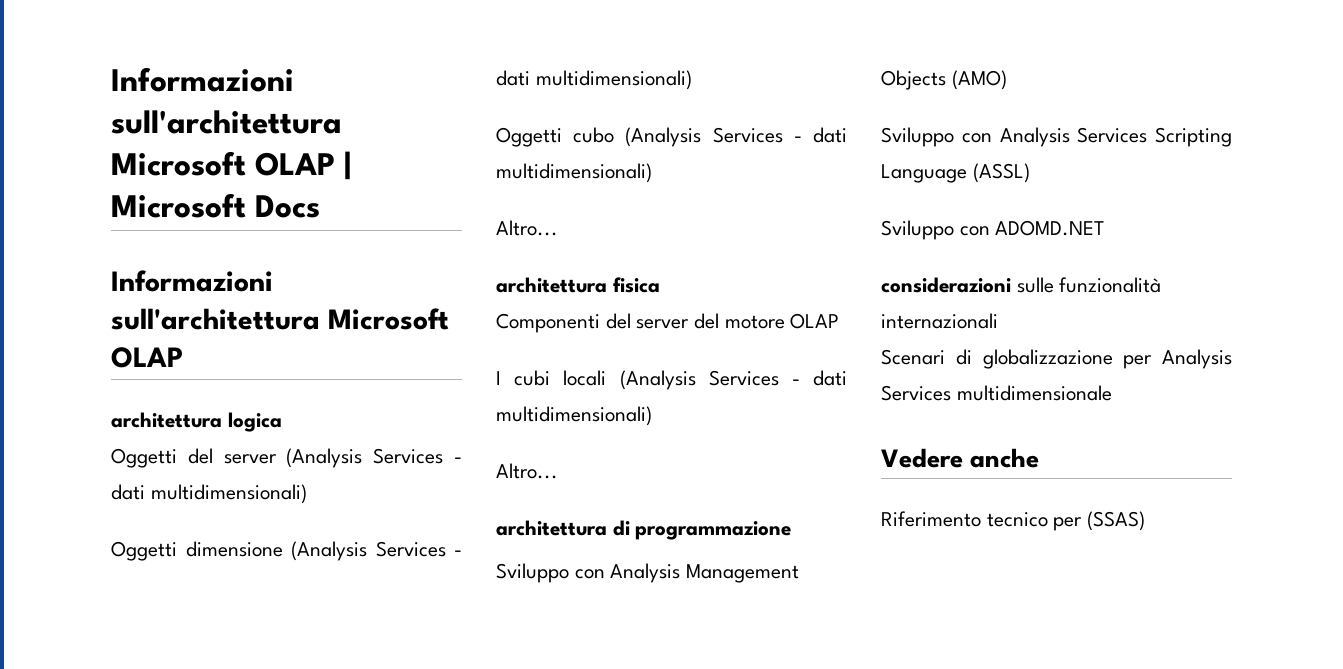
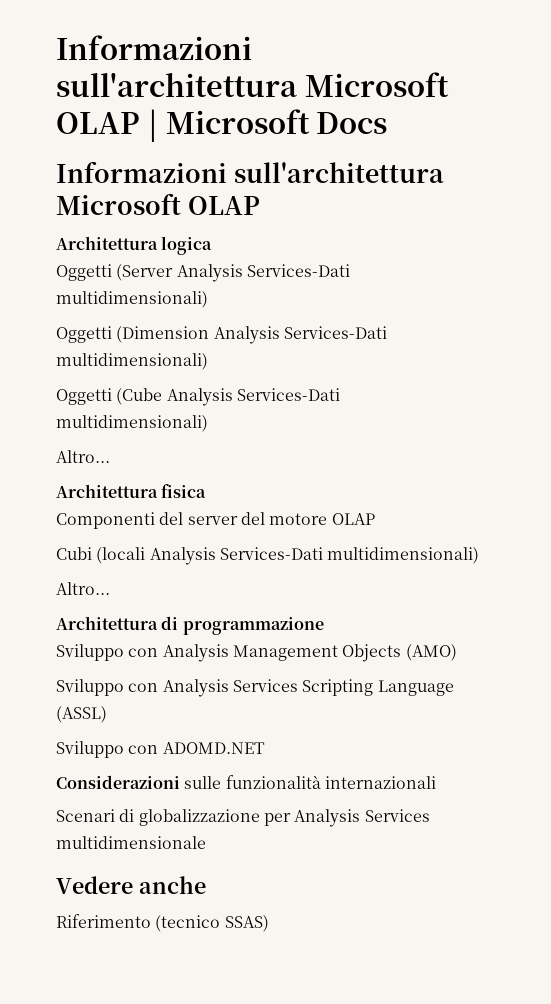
[111,412,222,428] architettura -> [56,236,158,250] Architettura
[187,448,462,468] [111,484,307,504] [111,541,462,561] [496,70,692,90] [496,127,847,147] [496,163,652,183] [496,220,558,236] [496,277,607,293] del server (Analysis Services - dati multidimensionali) // Oggetti dimensione (Analysis Services - dati multidimensionali) // Oggetti cubo (Analysis Services - dati multidimensionali) // Altro... // architettura -> [116,264,350,282] [56,291,208,308] [56,326,387,344] [56,353,208,370] [56,388,340,406] [56,415,208,432] [56,450,110,463] [56,484,158,498] (Server Analysis Services-Dati multidimensionali) // Oggetti (Dimension Analysis Services-Dati multidimensionali) // Oggetti (Cube Analysis Services-Dati multidimensionali) // Altro... // Architettura
[496,370,847,390] [496,406,652,426] [496,463,558,479] [496,520,607,536] I cubi locali (Analysis Services - dati multidimensionali) // Altro... // architettura -> [56,547,480,565] [56,582,110,595] [56,616,158,630] Cubi (locali Analysis Services-Dati multidimensionali) // Altro... // Architettura
[881,277,1011,293] considerazioni -> [56,775,180,789] Considerazioni
[986,511,1146,531] tecnico per (SSAS) -> [155,915,269,932] (tecnico SSAS)

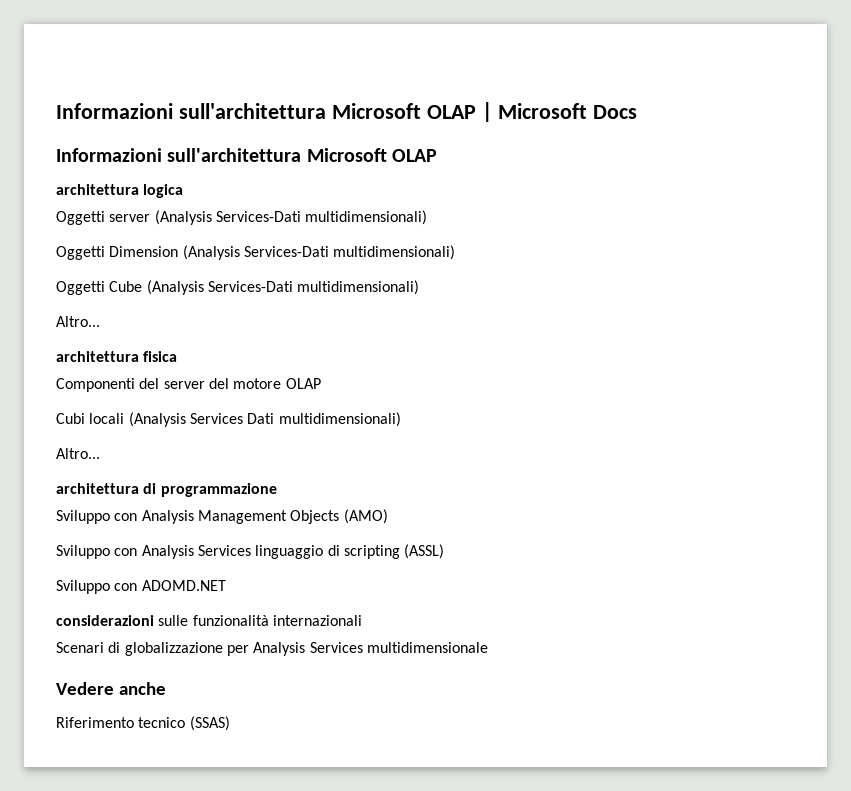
[56,236,158,250] Architettura -> [56,184,139,195] architettura
[116,264,350,282] [56,291,208,308] [56,326,387,344] [56,353,208,370] [56,388,340,406] [56,415,208,432] [56,450,110,463] [56,484,158,498] (Server Analysis Services-Dati multidimensionali) // Oggetti (Dimension Analysis Services-Dati multidimensionali) // Oggetti (Cube Analysis Services-Dati multidimensionali) // Altro... // Architettura -> [109,210,428,225] [56,245,456,260] [56,280,420,295] [56,316,100,327] [56,351,139,362] server (Analysis Services-Dati multidimensionali) // Oggetti Dimension (Analysis Services-Dati multidimensionali) // Oggetti Cube (Analysis Services-Dati multidimensionali) // Altro... // architettura
[96,547,480,565] [56,582,110,595] [56,616,158,630] (locali Analysis Services-Dati multidimensionali) // Altro... // Architettura -> [89,412,401,427] [56,448,100,459] [56,483,139,494] locali (Analysis Services Dati multidimensionali) // Altro... // architettura
[302,679,454,696] Scripting Language -> [255,545,400,559] linguaggio di scripting
[56,775,180,789] Considerazioni -> [56,615,154,626] considerazioni
[155,915,269,932] (tecnico SSAS) -> [138,716,230,731] tecnico (SSAS)

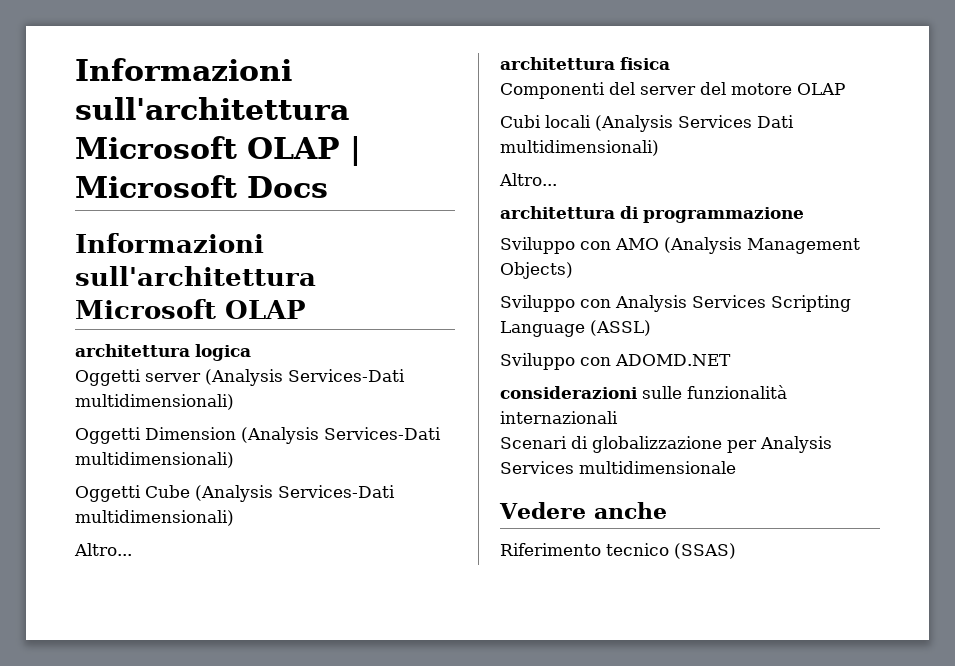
[141,509,388,524] Analysis Management Objects (AMO) -> [615,237,860,254] [500,262,573,279] AMO (Analysis Management Objects)
[255,545,400,559] linguaggio di scripting -> [771,295,851,312] [500,321,585,337] Scripting Language

